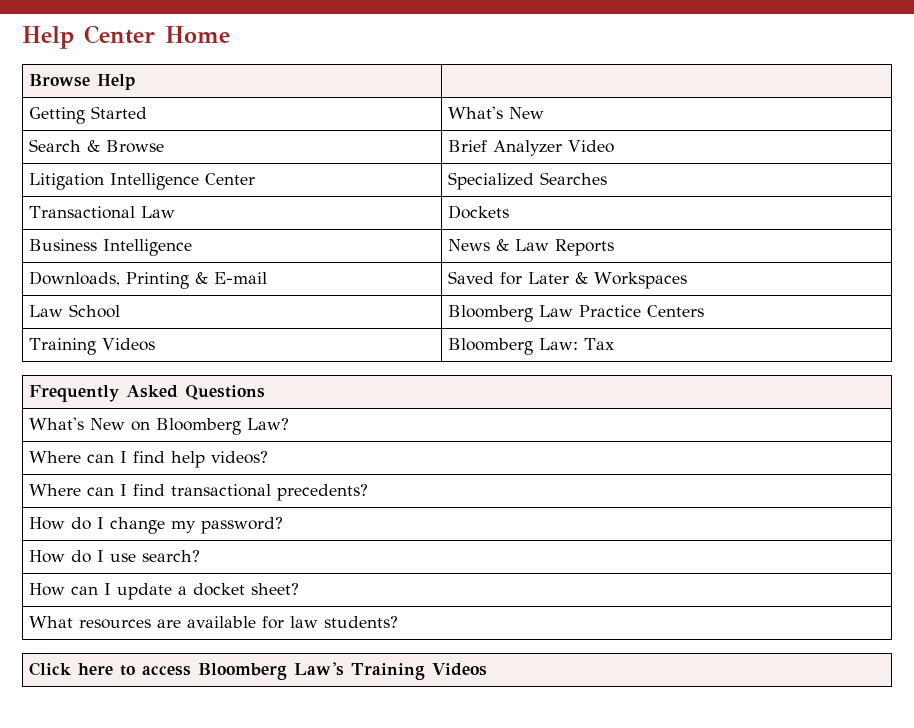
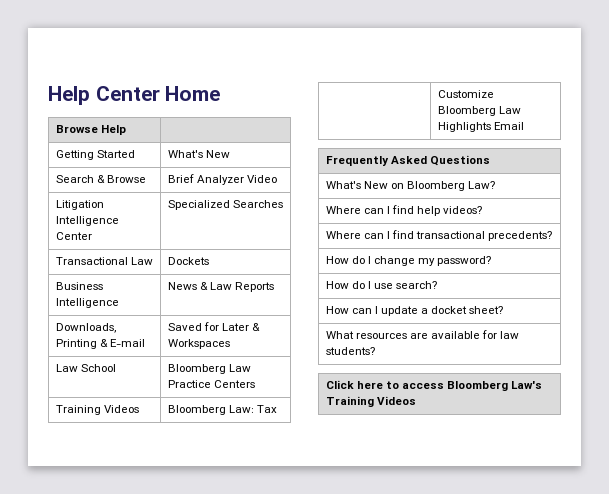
(615, 344) none -> [437,90,494,98] [437,106,521,116] [437,122,524,132] // | Customize Bloomberg Law Highlights Email

